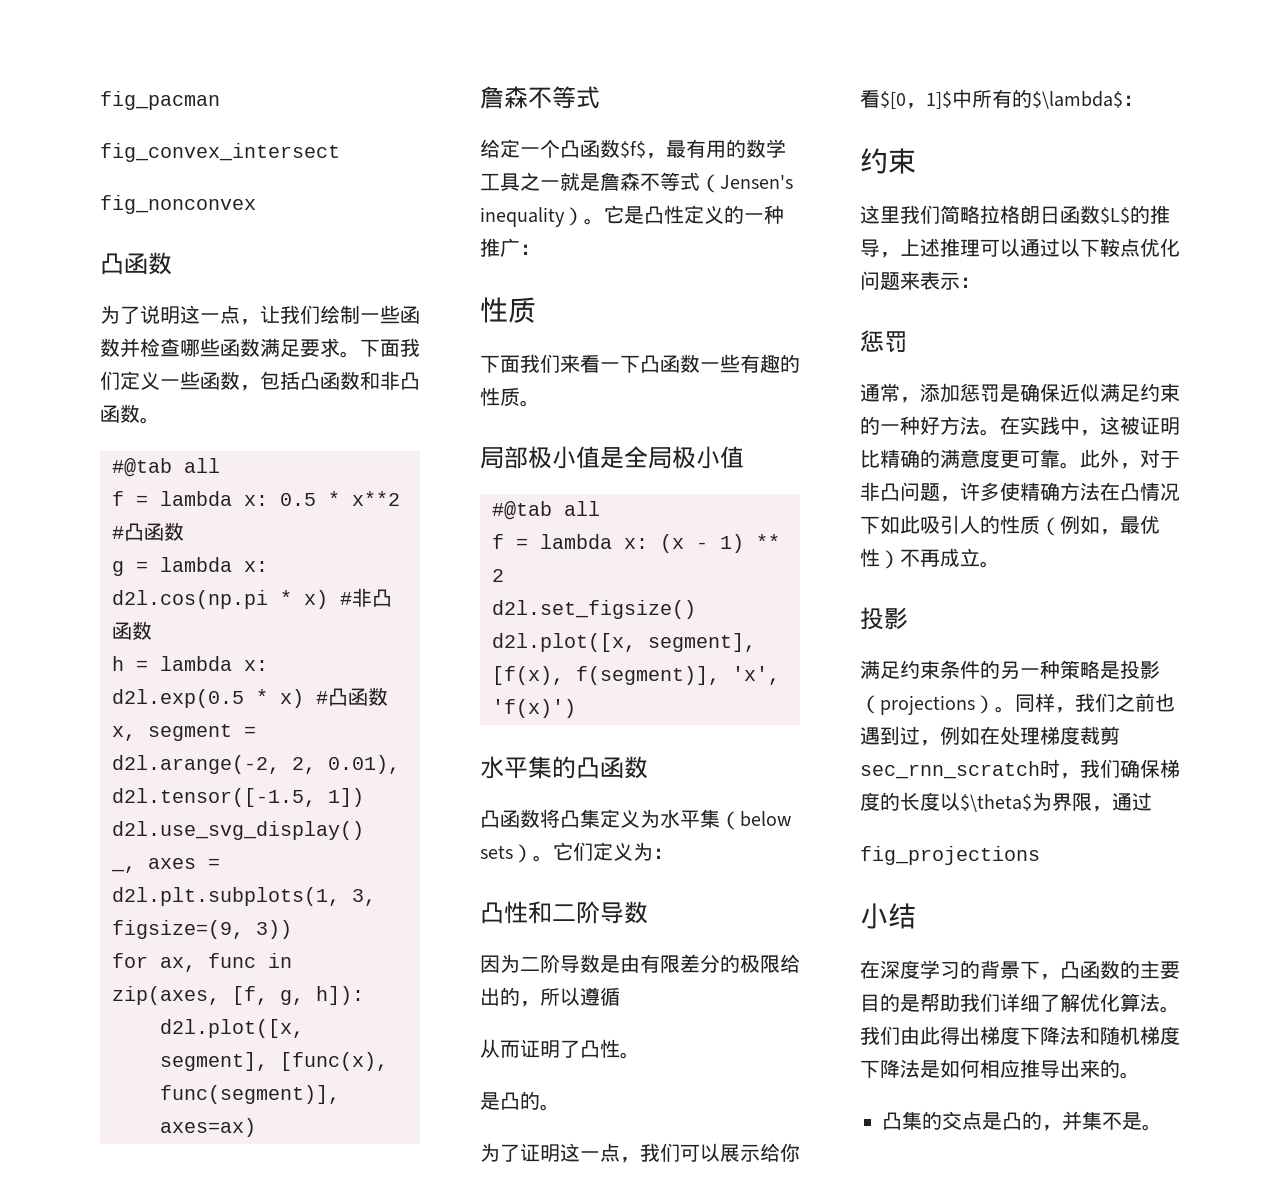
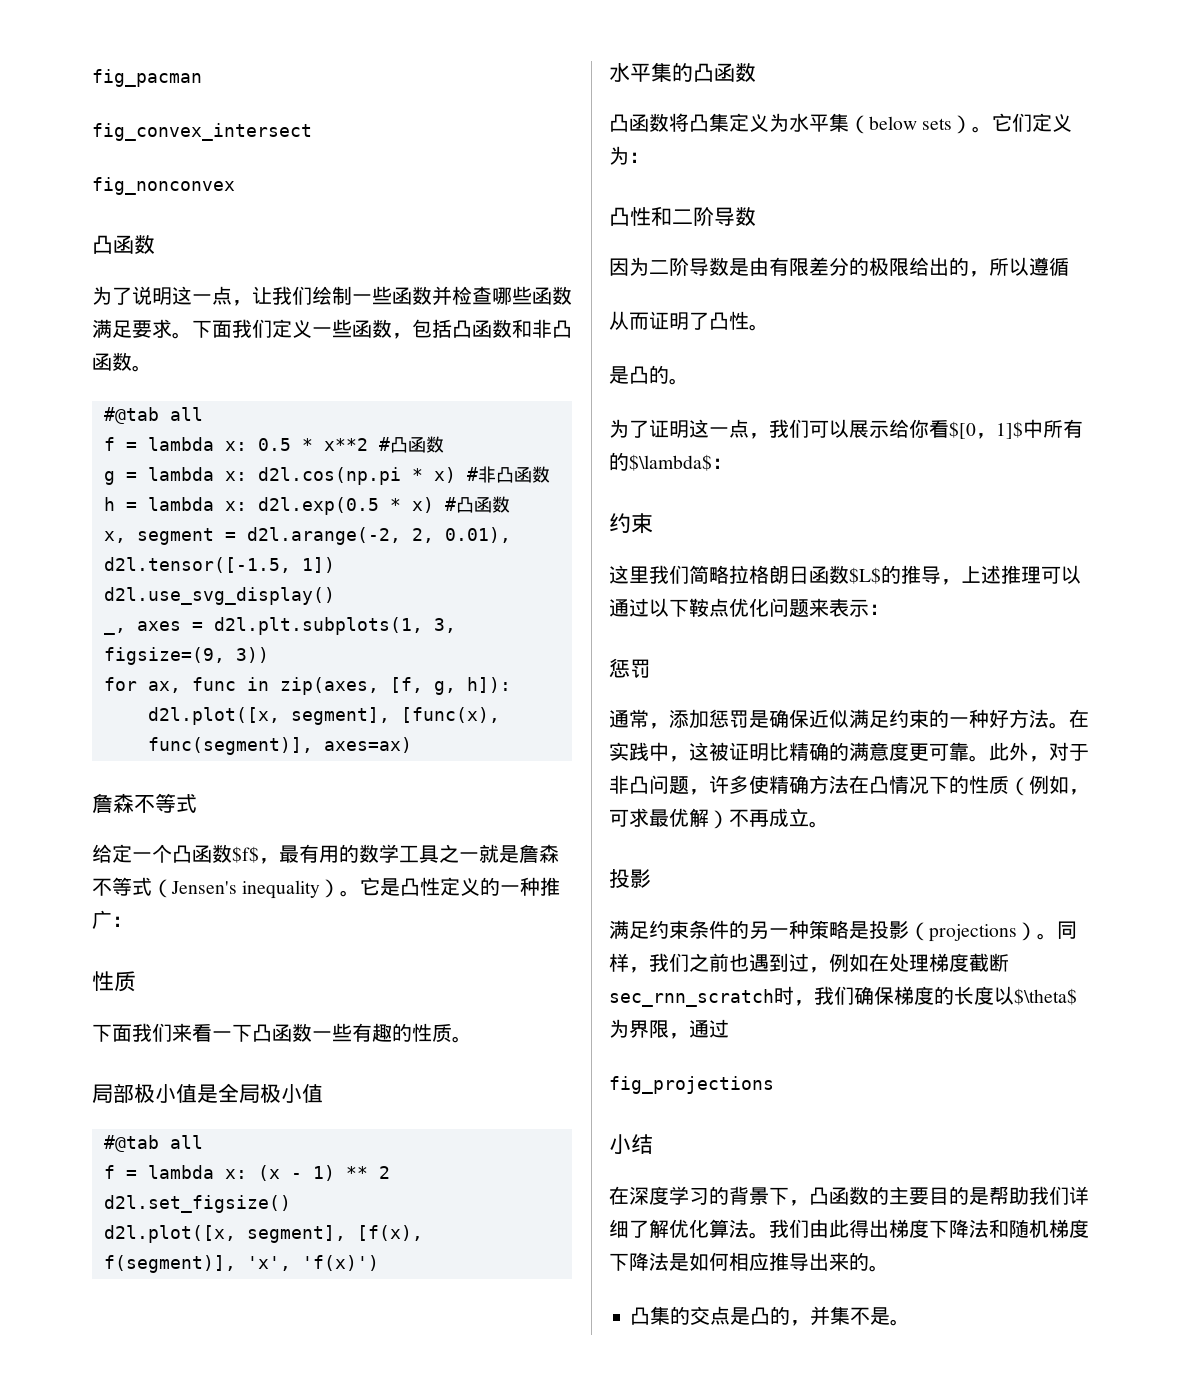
[880,515,980,534] 如此吸引人 -> (949, 785) none
[1120,515,1160,534] [860,548,880,567] 最优性 -> [609,808,709,827] 可求最优解
[1080,726,1120,745] 裁剪 -> [969,953,1009,972] 截断

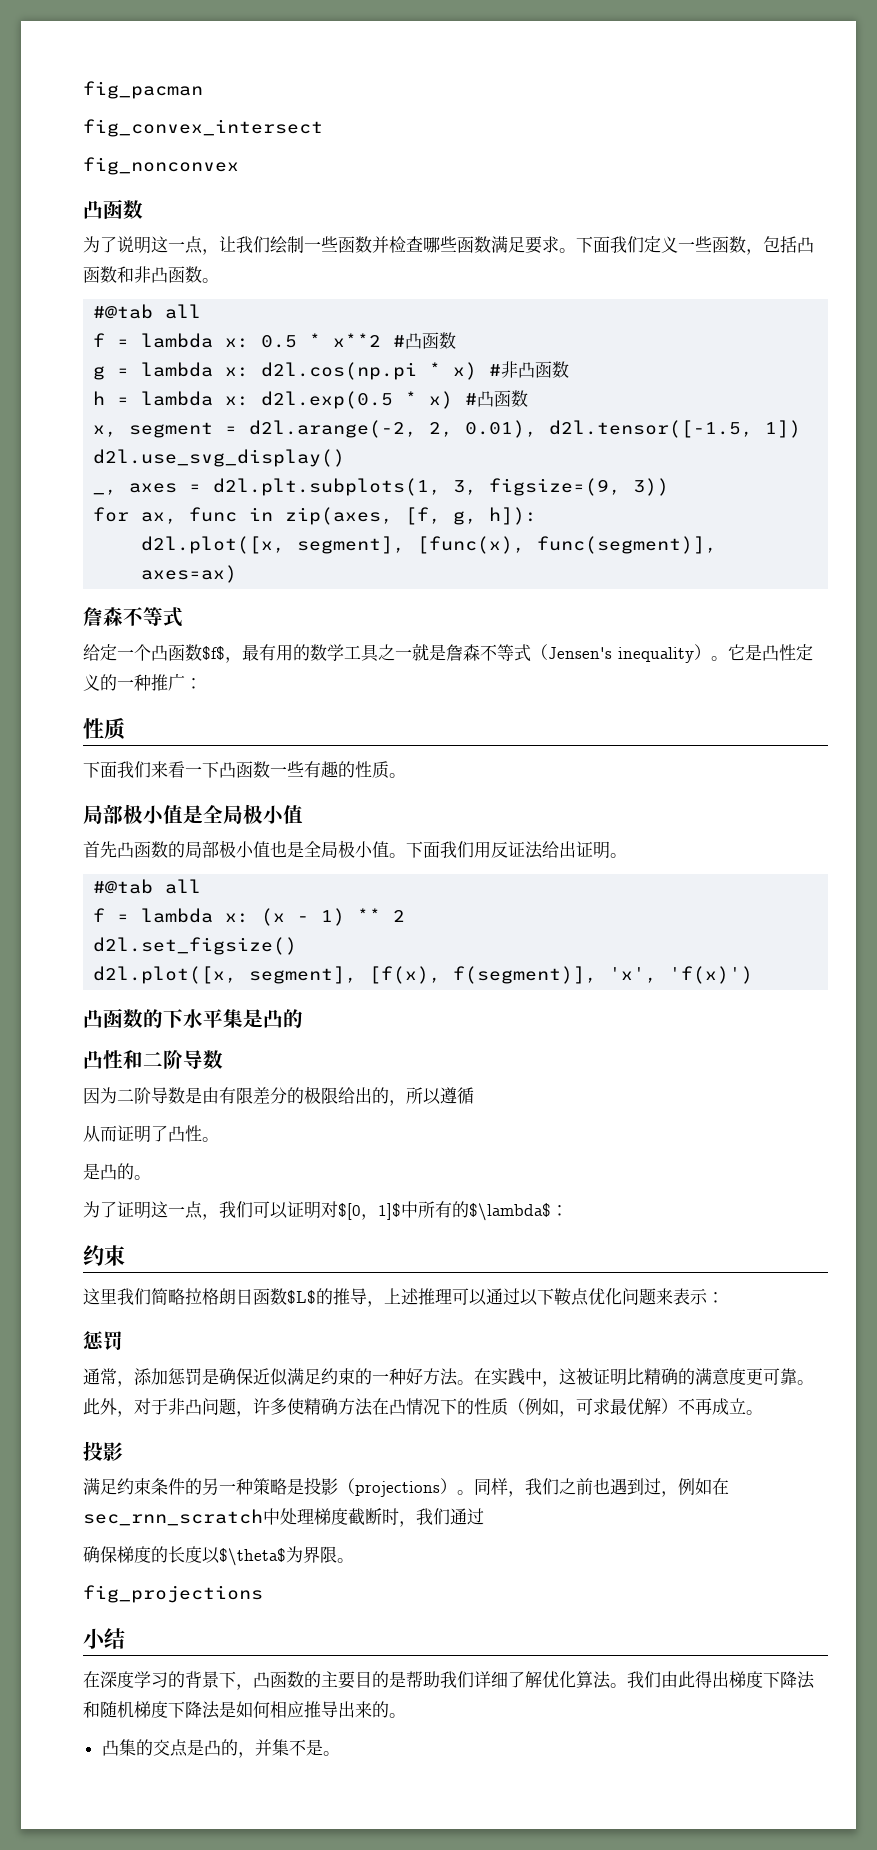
(323, 1093) none -> [83,840,627,859] // 首先凸函数的局部极小值也是全局极小值。下面我们用反证法给出证明。
[609,62,756,82] [609,113,1073,134] [609,146,649,165] 水平集的凸函数 // 凸函数将凸集定义为水平集（below sets）。它们定义为： -> [83,1008,303,1028] 凸函数的下水平集是凸的
[849,419,949,438] 展示给你看 -> [287,1201,338,1219] 证明对
(889, 962) none -> [83,1508,280,1526] sec_rnn_scratch中
[609,989,774,1007] sec_rnn_scratch -> (382, 1516) none
(854, 995) none -> [450,1508,484,1525] 通过 //
[669,1019,729,1039] ，通过 -> [337,1558,354,1563] 。

